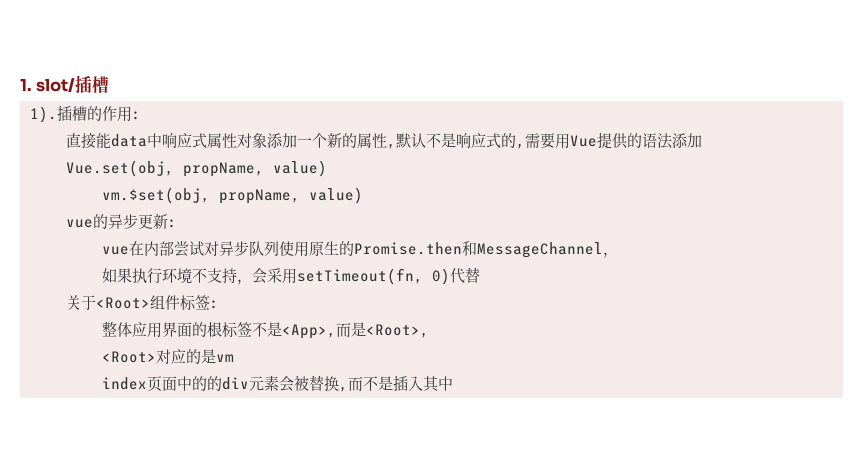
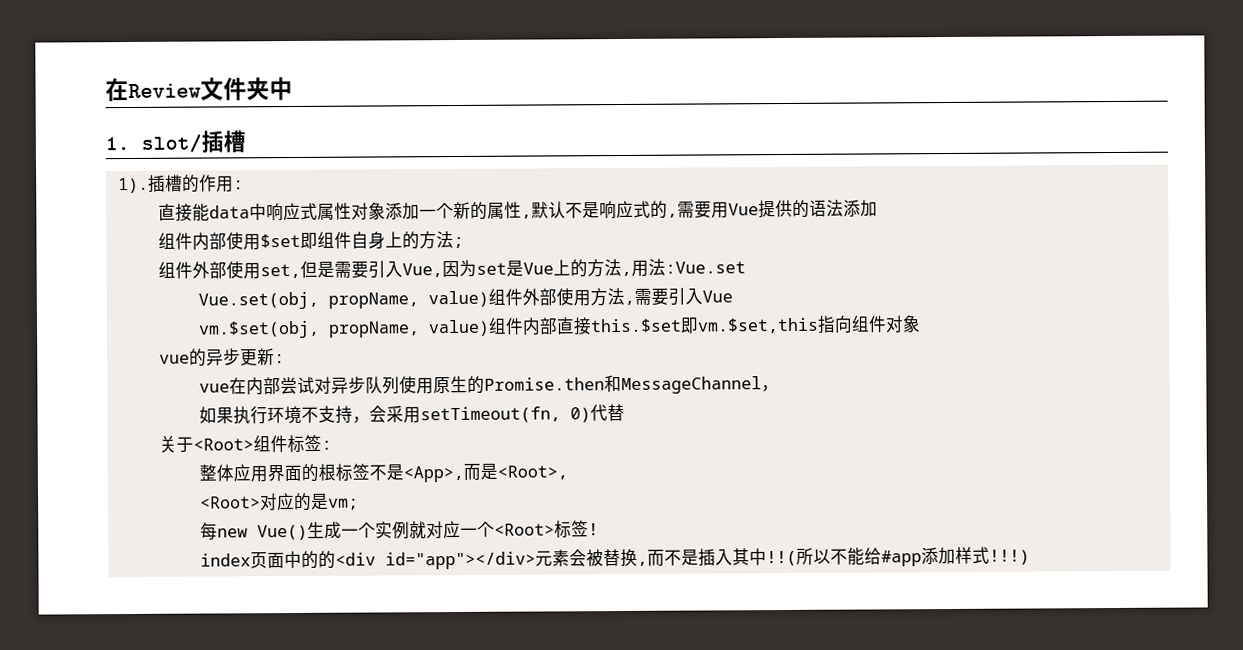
(20, 84) none -> [105,77,293,102] 在Review文件夹中 //
[65,160,327,177] [101,187,363,204] Vue.set(obj, propName, value) // vm.$set(obj, propName, value) -> [157,231,464,251] [157,258,746,280] [197,287,733,310] [197,315,921,339] 组件内部使用$set即组件自身上的方法; // 组件外部使用set,但是需要引入Vue,因为set是Vue上的方法,用法:Vue.set // Vue.set(obj, propName, value)组件外部使用方法,需要引入Vue // vm.$set(obj, propName, value)组件内部直接this.$set即vm.$set,this指向组件对象
[215,354,234,362] vm -> [327,498,359,510] [199,520,599,541] vm; // 每new Vue()生成一个实例就对应一个<Root>标签!
[221,377,249,390] div -> [334,551,536,570] <div id="app"></div>
(453, 383) none -> [765,546,1030,567] !!(所以不能给#app添加样式!!!)

